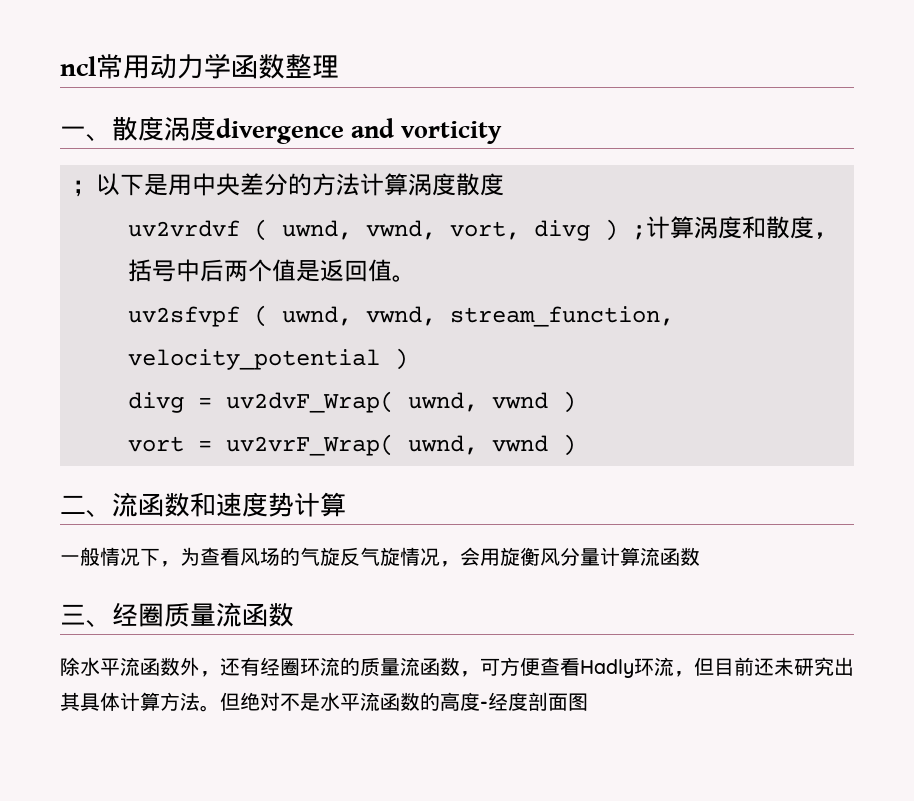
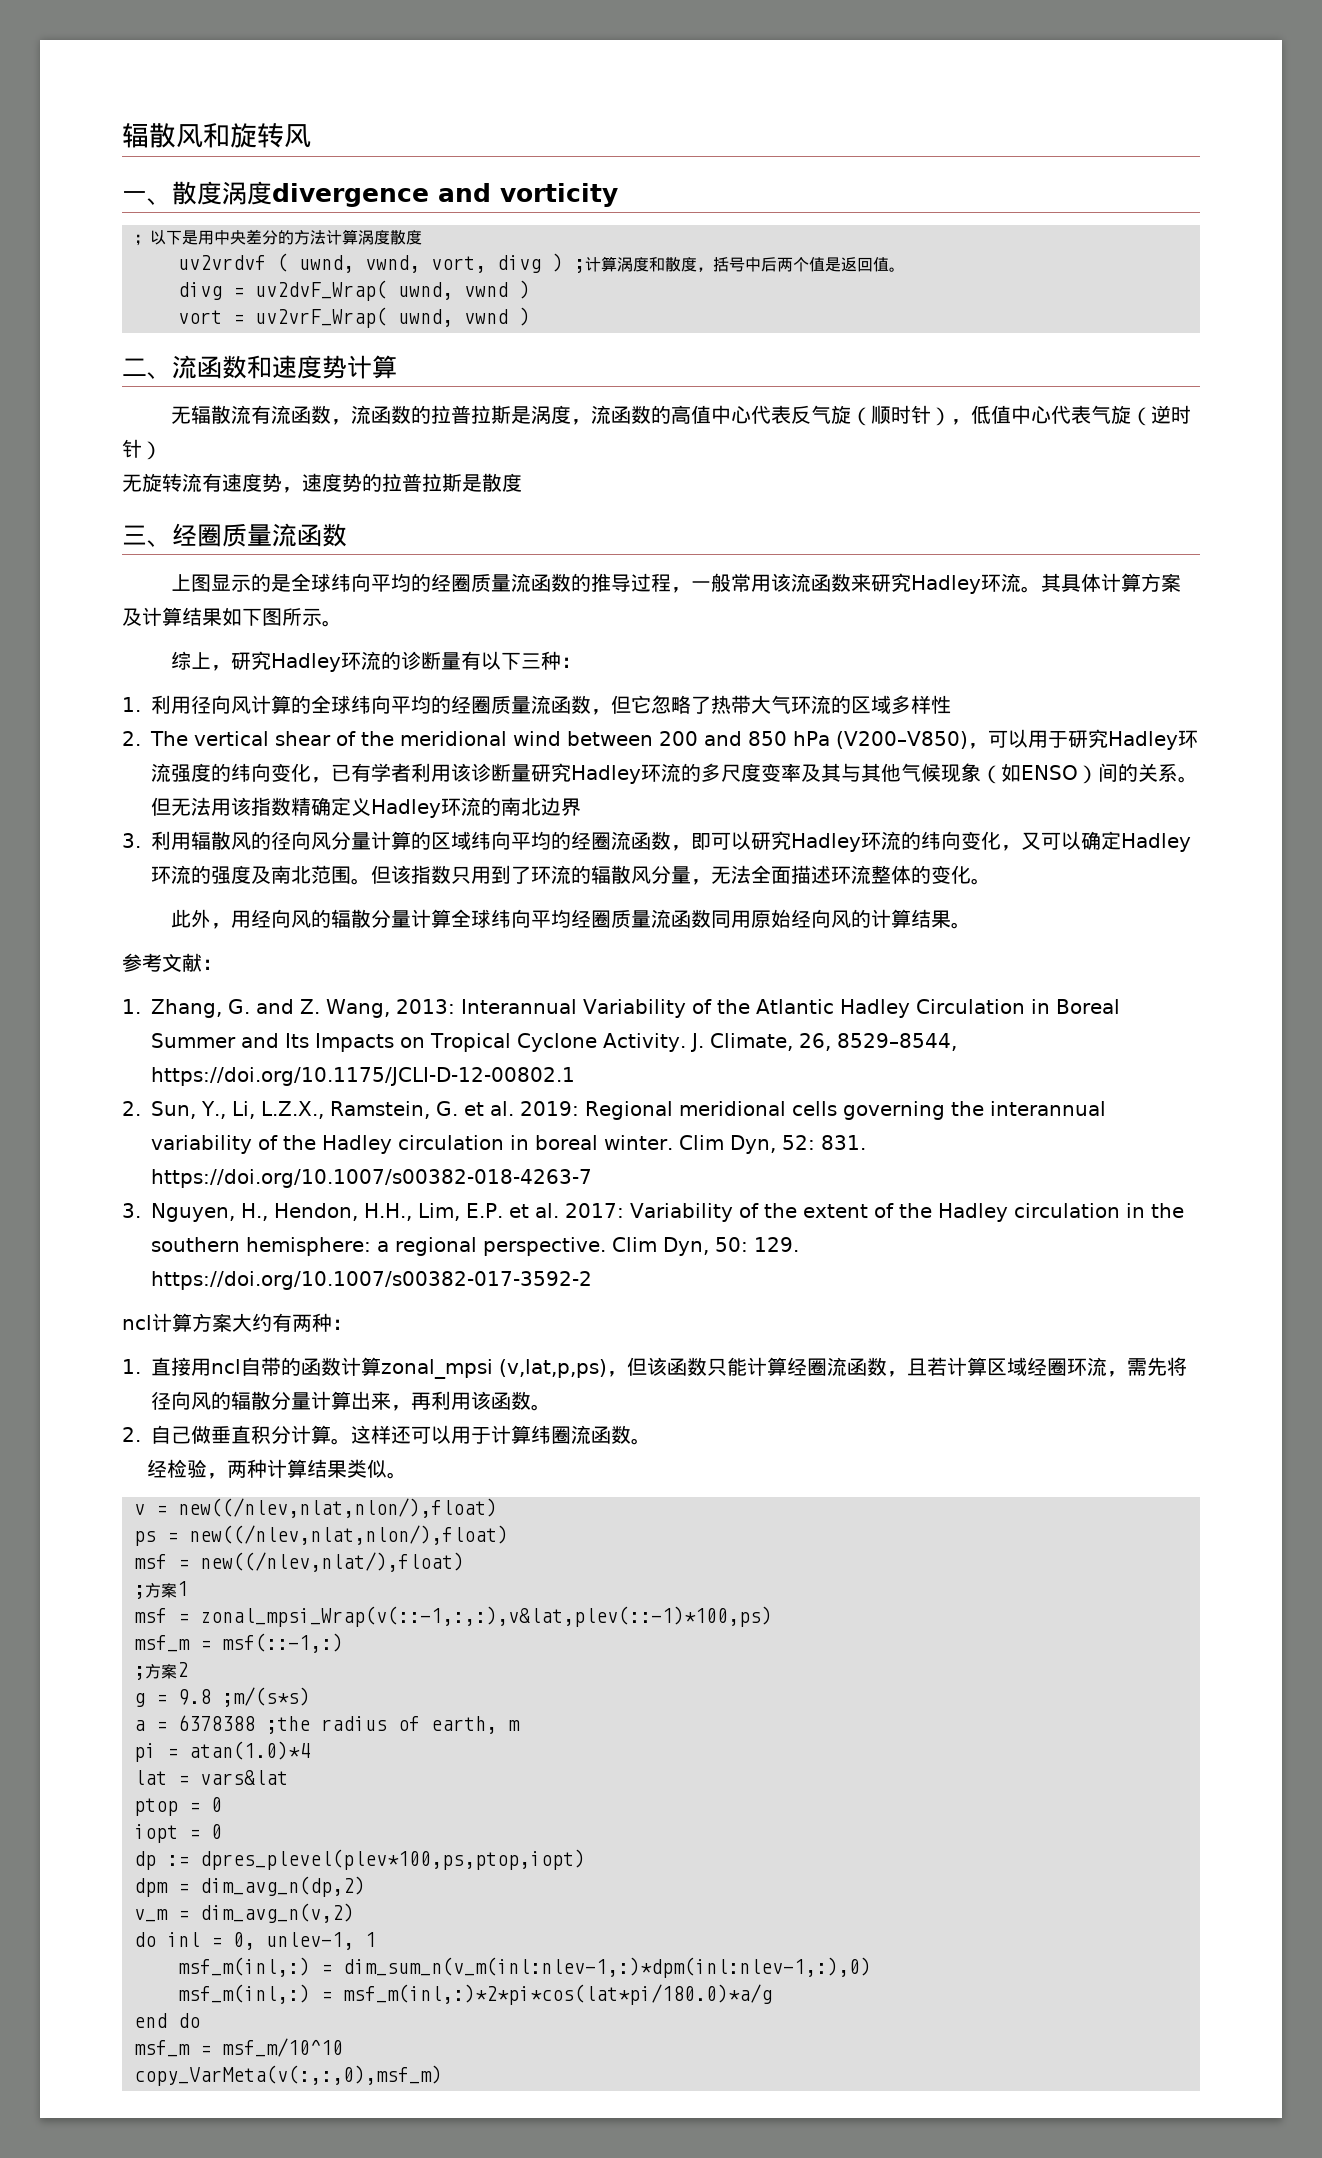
[60,53,339,79] ncl常用动力学函数整理 -> [122,123,311,148] 辐散风和旋转风
[127,305,674,327] [127,348,408,370] // uv2sfvpf ( uwnd, vwnd, stream_function, velocity_potential ) -> (905, 269) none
[60,547,700,567] 一般情况下，为查看风场的气旋反气旋情况，会用旋衡风分量计算流函数 -> [170,405,1191,426] [122,439,162,460] [122,473,522,493] 无辐散流有流函数，流函数的拉普拉斯是涡度，流函数的高值中心代表反气旋（顺时针），低值中心代表气旋（逆时针） // 无旋转流有速度势，速度势的拉普拉斯是散度
[60,657,854,678] [60,692,588,712] 除水平流函数外，还有经圈环流的质量流函数，可方便查看Hadly环流，但目前还未研究出其具体计算方法。但绝对不是水平流函数的高度-经度剖面图 -> [170,573,1181,594] [122,607,342,627] [170,651,581,672] [122,695,951,715] [122,729,1198,750] [151,763,1198,784] [151,797,581,818] [122,831,1191,852] [151,865,991,885] [170,909,971,929] [122,953,222,972] [122,999,1120,1018] [151,1033,957,1052] [151,1067,575,1086] [122,1101,1106,1120] [151,1135,866,1154] [151,1169,592,1188] [122,1203,1184,1222] [151,1237,799,1256] [151,1271,592,1290] [122,1313,352,1332] [122,1357,1187,1379] [151,1391,551,1411] [122,1425,651,1445] [147,1459,408,1479] [134,1498,497,1518] [134,1525,508,1546] [134,1552,464,1572] [134,1581,188,1599] [134,1606,772,1627] [134,1633,343,1653] [134,1662,188,1680] [134,1687,310,1707] [134,1715,520,1734] [134,1741,310,1762] [134,1770,288,1785] [134,1797,222,1816] [134,1824,222,1843] [134,1849,585,1870] [134,1876,365,1897] [134,1903,354,1923] [134,1932,376,1950] [178,1957,871,1978] [178,1984,772,2005] [134,2013,200,2028] [134,2038,343,2057] [134,2065,442,2086] 上图显示的是全球纬向平均的经圈质量流函数的推导过程，一般常用该流函数来研究Hadley环流。其具体计算方案及计算结果如下图所示。 // 综上，研究Hadley环流的诊断量有以下三种： // 1.利用径向风计算的全球纬向平均的经圈质量流函数，但它忽略了热带大气环流的区域多样性 // 2. The vertical shear of the meridional wind between 200 and 850 hPa (V200–V850)，可以用于研究Hadley环流强度的纬向变化，已有学者利用该诊断量研究Hadley环流的多尺度变率及其与其他气候现象（如ENSO）间的关系。但无法用该指数精确定义Hadley环流的南北边界 // 3.利用辐散风的径向风分量计算的区域纬向平均的经圈流函数，即可以研究Hadley环流的纬向变化，又可以确定Hadley环流的强度及南北范围。但该指数只用到了环流的辐散风分量，无法全面描述环流整体的变化。 // 此外，用经向风的辐散分量计算全球纬向平均经圈质量流函数同用原始经向风的计算结果。 // 参考文献： // 1. Zhang, G. and Z. Wang, 2013: Interannual Variability of the Atlantic Hadley Circulation in Boreal Summer and Its Impacts on Tropical Cyclone Activity. J. Climate, 26, 8529–8544, https://doi.org/10.1175/JCLI-D-12-00802.1 // 2. Sun, Y., Li, L.Z.X., Ramstein, G. et al. 2019: Regional meridional cells governing the interannual variability of the Hadley circulation in boreal winter. Clim Dyn, 52: 831. https://doi.org/10.1007/s00382-018-4263-7 // 3. Nguyen, H., Hendon, H.H., Lim, E.P. et al. 2017: Variability of the extent of the Hadley circulation in the southern hemisphere: a regional perspective. Clim Dyn, 50: 129. https://doi.org/10.1007/s00382-017-3592-2 // ncl计算方案大约有两种： // 1.直接用ncl自带的函数计算zonal_mpsi (v,lat,p,ps)，但该函数只能计算经圈流函数，且若计算区域经圈环流，需先将径向风的辐散分量计算出来，再利用该函数。 // 2.自己做垂直积分计算。这样还可以用于计算纬圈流函数。 // 经检验，两种计算结果类似。 // v = new((/nlev,nlat,nlon/),float) // ps = new((/nlev,nlat,nlon/),float) // msf = new((/nlev,nlat/),float) // ;方案1 // msf = zonal_mpsi_Wrap(v(::-1,:,:),v&lat,plev(::-1)*100,ps) // msf_m = msf(::-1,:) // ;方案2 // g = 9.8 ;m/(s*s) // a = 6378388 ;the radius of earth, m // pi = atan(1.0)*4 // lat = vars&lat // ptop = 0 // iopt = 0 // dp := dpres_plevel(plev*100,ps,ptop,iopt) // dpm = dim_avg_n(dp,2) // v_m = dim_avg_n(v,2) // do inl = 0, unlev-1, 1 // msf_m(inl,:) = dim_sum_n(v_m(inl:nlev-1,:)*dpm(inl:nlev-1,:),0) // msf_m(inl,:) = msf_m(inl,:)*2*pi*cos(lat*pi/180.0)*a/g // end do // msf_m = msf_m/10^10 // copy_VarMeta(v(:,:,0),msf_m)

